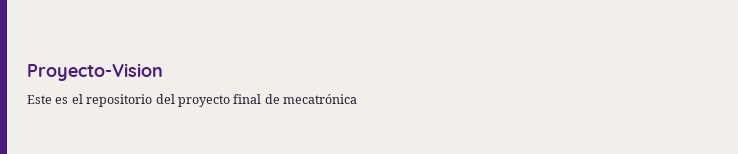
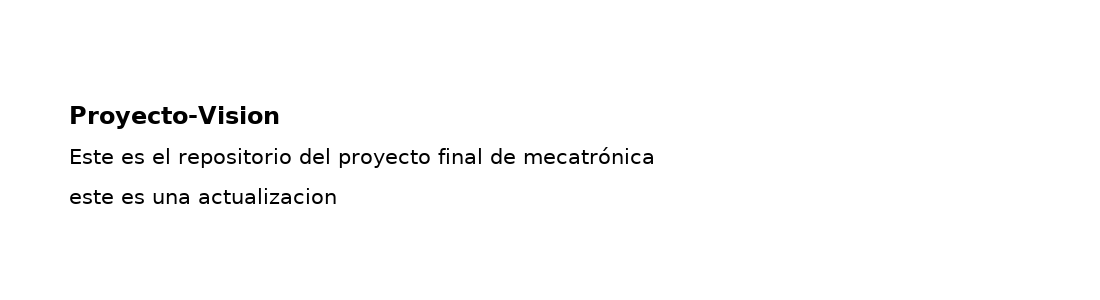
(357, 99) none -> [69,188,337,204] // este es una actualizacion

